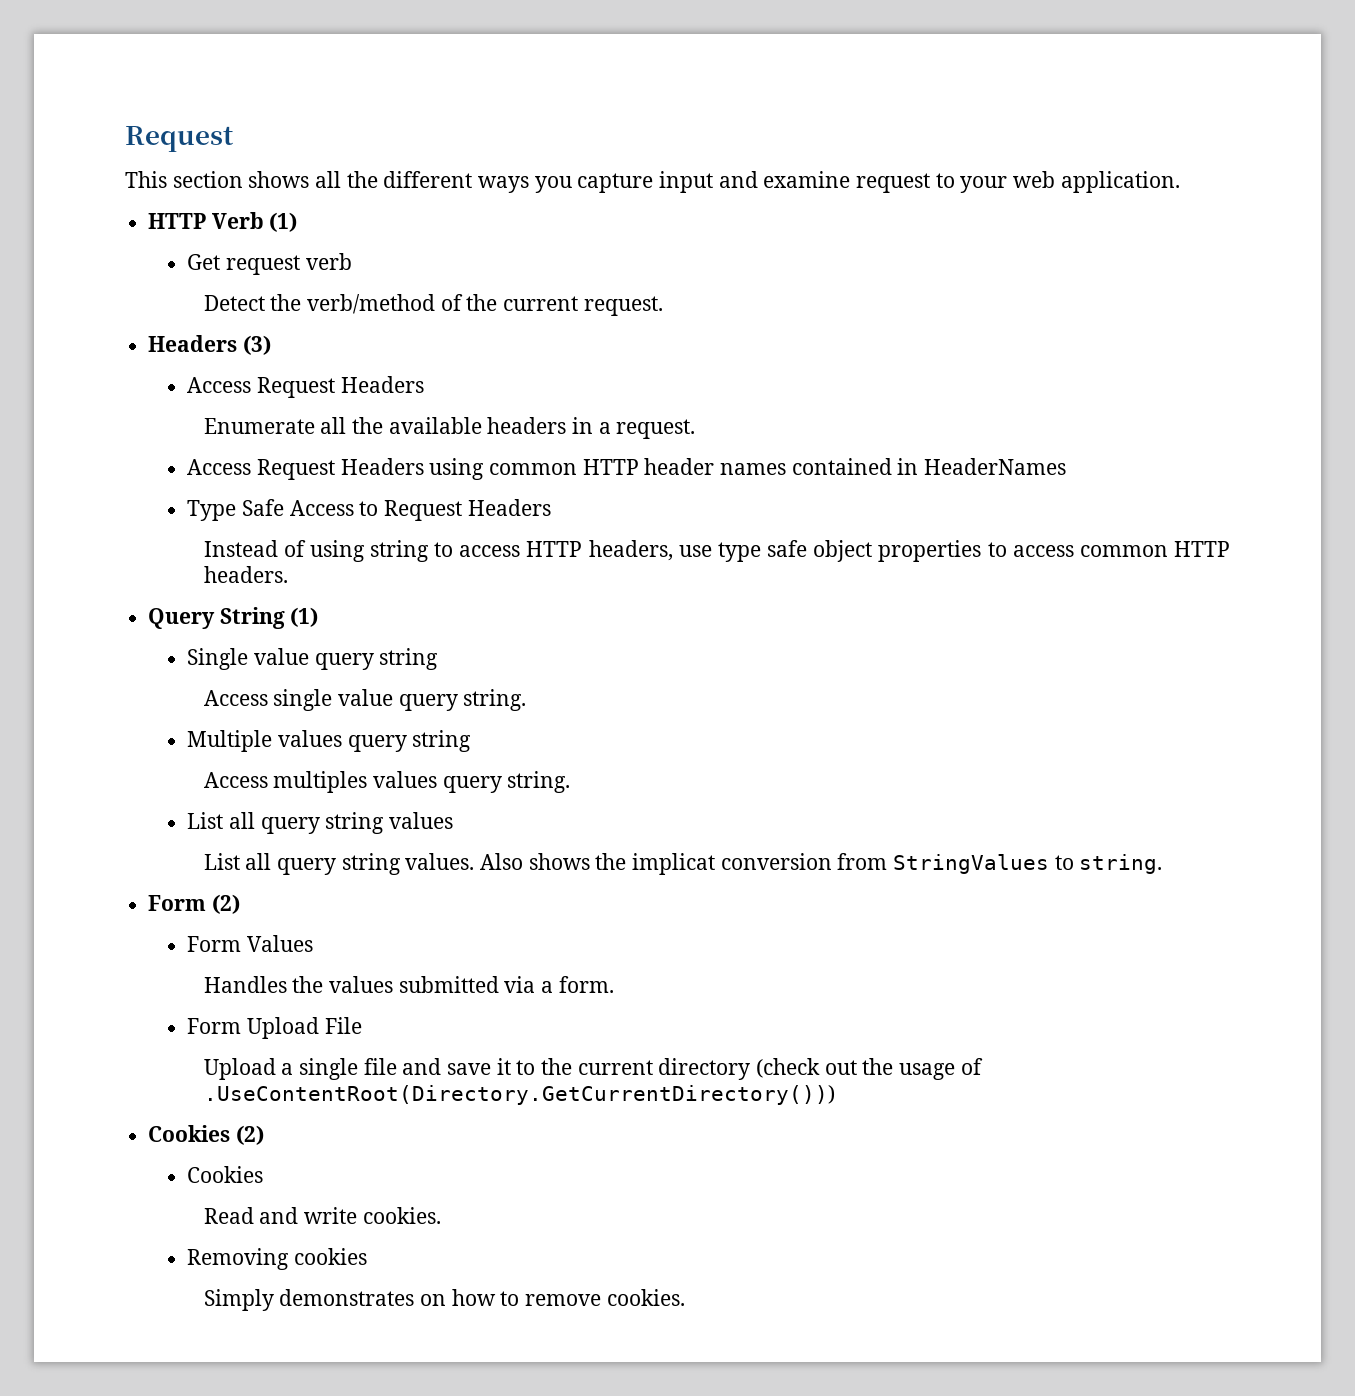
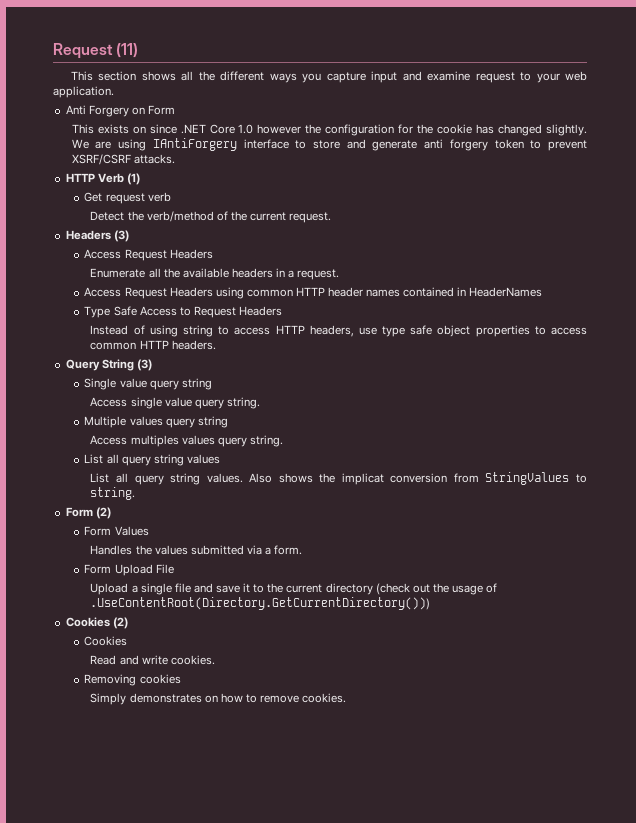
[125,126,234,152] Request -> [53,43,139,59] Request (11)
(1180, 182) none -> [65,105,175,117] [71,124,587,136] [71,138,587,151] [71,154,175,165] // Anti Forgery on Form // This exists on since .NET Core 1.0 however the configuration for the cookie has changed slightly. We are using IAntiForgery interface to store and generate anti forgery token to prevent XSRF/CSRF attacks.
[290,607,319,627] (1) -> [136,359,152,371] (3)

